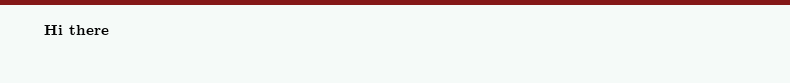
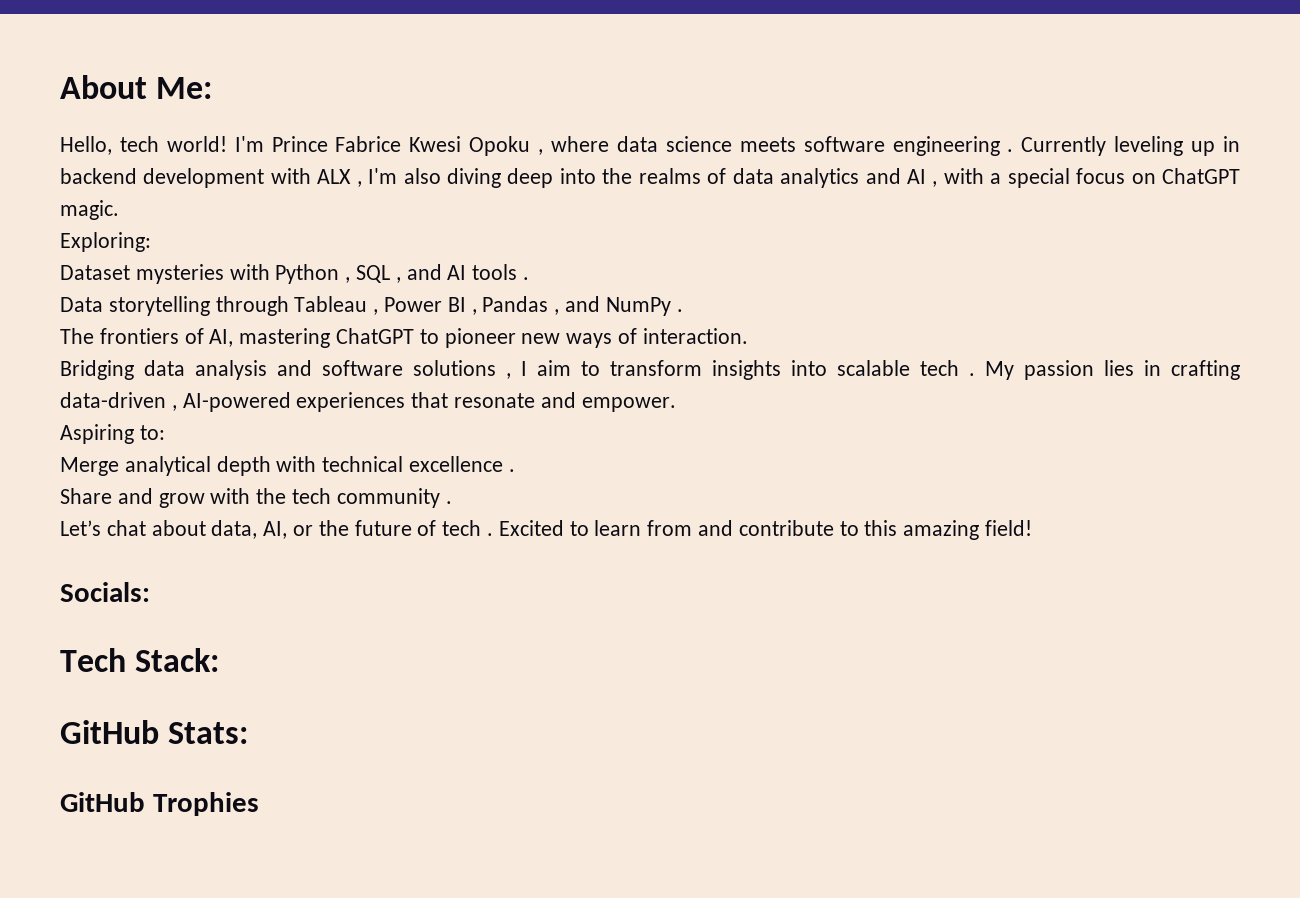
[44,25,109,35] Hi there -> [60,75,213,99] [60,136,1240,156] [60,168,1240,188] [60,200,119,220] [60,232,151,252] [60,264,530,284] [60,296,683,316] [60,328,748,348] [60,360,1240,380] [60,392,676,412] [60,424,165,444] [60,456,515,476] [60,488,452,508] [60,520,1033,540] [60,582,150,602] [60,648,220,672] [60,720,249,744] [60,792,259,816] About Me: // Hello, tech world! I'm Prince Fabrice Kwesi Opoku , where data science meets software engineering . Currently leveling up in backend development with ALX , I'm also diving deep into the realms of data analytics and AI , with a special focus on ChatGPT magic. // Exploring: // Dataset mysteries with Python , SQL , and AI tools . // Data storytelling through Tableau , Power BI , Pandas , and NumPy . // The frontiers of AI, mastering ChatGPT to pioneer new ways of interaction. // Bridging data analysis and software solutions , I aim to transform insights into scalable tech . My passion lies in crafting data-driven , AI-powered experiences that resonate and empower. // Aspiring to: // Merge analytical depth with technical excellence . // Share and grow with the tech community . // Let’s chat about data, AI, or the future of tech . Excited to learn from and contribute to this amazing field! // Socials: // Tech Stack: // GitHub Stats: // GitHub Trophies

